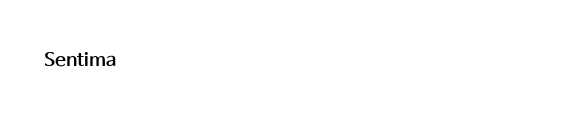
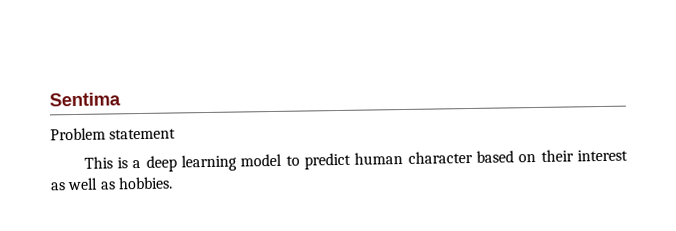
(117, 59) none -> [50,127,177,141] [83,149,629,172] [50,176,173,191] // Problem statement // This is a deep learning model to predict human character based on their interest as well as hobbies.

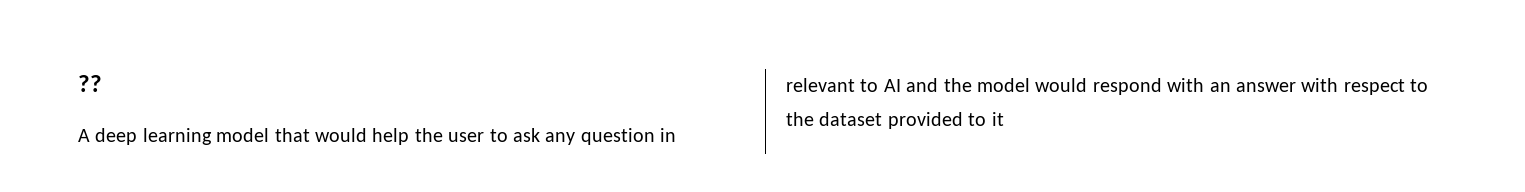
[49,92,121,107] [50,127,177,141] [83,149,629,172] [50,176,173,191] Sentima // Problem statement // This is a deep learning model to predict human character based on their interest as well as hobbies. -> [78,75,102,92] [78,128,677,145] [786,78,1429,95] [786,112,1004,129] ?? // A deep learning model that would help the user to ask any question in relevant to AI and the model would respond with an answer with respect to the dataset provided to it

